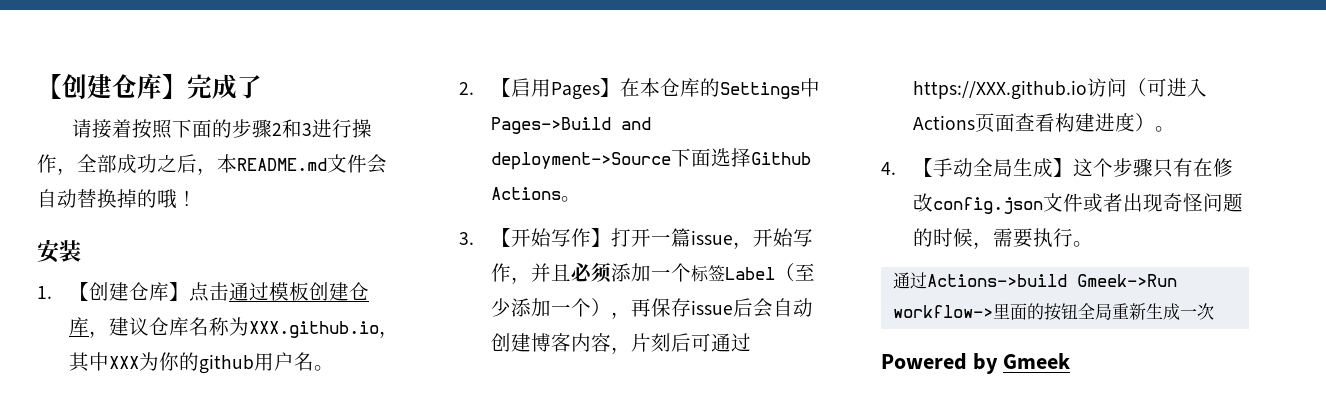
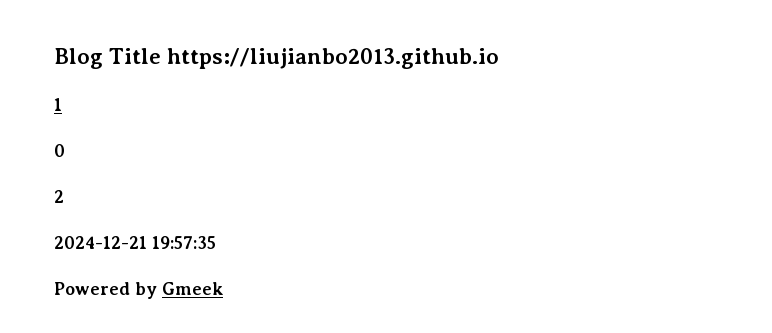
[37,73,262,99] [72,119,373,139] [37,154,387,175] [37,189,197,209] [37,239,81,263] [37,282,370,302] [69,317,400,338] [69,352,335,374] [459,78,821,100] [491,117,652,134] [491,148,812,170] [491,187,582,202] [459,228,814,249] [491,262,816,284] [491,298,814,319] [491,333,752,354] [913,78,1208,100] [913,113,1176,133] [881,158,1234,178] [913,193,1244,214] [913,228,1094,249] [892,272,1177,289] [892,303,1214,321] 【创建仓库】完成了 // 请接着按照下面的步骤2和3进行操作，全部成功之后，本README.md文件会自动替换掉的哦！ // 安装 // 1.【创建仓库】点击通过模板创建仓库，建议仓库名称为XXX.github.io，其中XXX为你的github用户名。 // 2.【启用Pages】在本仓库的Settings中Pages->Build and deployment->Source下面选择Github Actions。 // 3.【开始写作】打开一篇issue，开始写作，并且必须添加一个标签Label（至少添加一个），再保存issue后会自动创建博客内容，片刻后可通过https://XXX.github.io访问（可进入Actions页面查看构建进度）。 // 4.【手动全局生成】这个步骤只有在修改config.json文件或者出现奇怪问题的时候，需要执行。 // 通过Actions->build Gmeek->Run workflow->里面的按钮全局重新生成一次 -> [54,48,500,69] [54,98,62,111] [54,144,65,157] [54,190,64,203] [54,236,216,249] Blog Title https://liujianbo2013.github.io // 1 // 0 // 2 // 2024-12-21 19:57:35

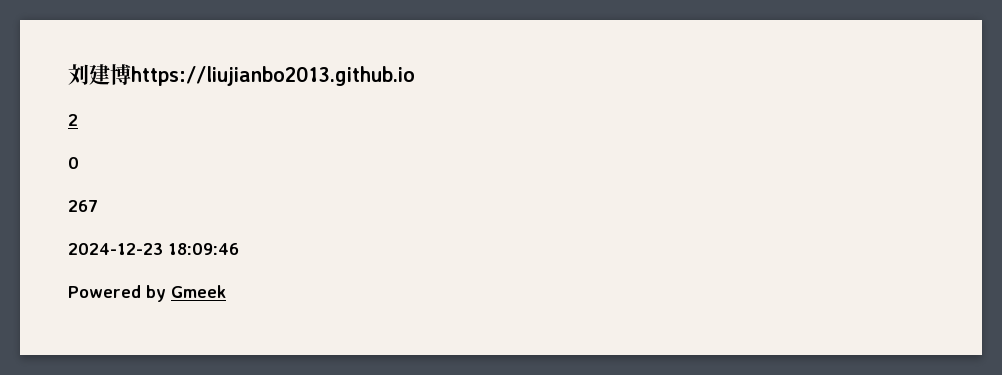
[54,48,162,69] Blog Title -> [68,64,131,85] 刘建博
[54,98,62,111] 1 -> [68,114,78,126] 2
[54,190,64,203] [54,236,216,249] 2 // 2024-12-21 19:57:35 -> [68,200,98,212] [68,243,239,255] 267 // 2024-12-23 18:09:46

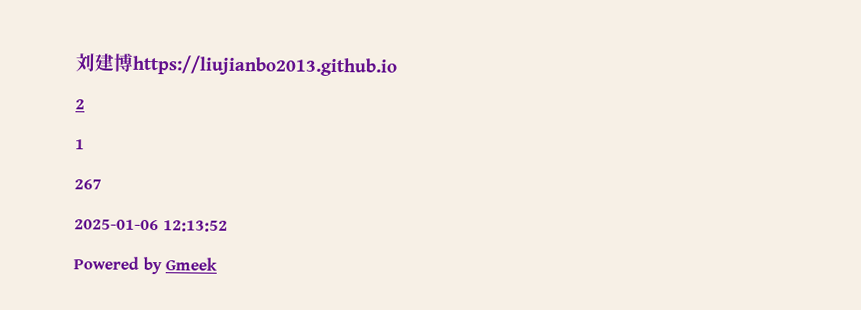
[68,157,79,169] 0 -> [75,139,85,150] 1
[68,243,239,255] 2024-12-23 18:09:46 -> [74,219,228,232] 2025-01-06 12:13:52

